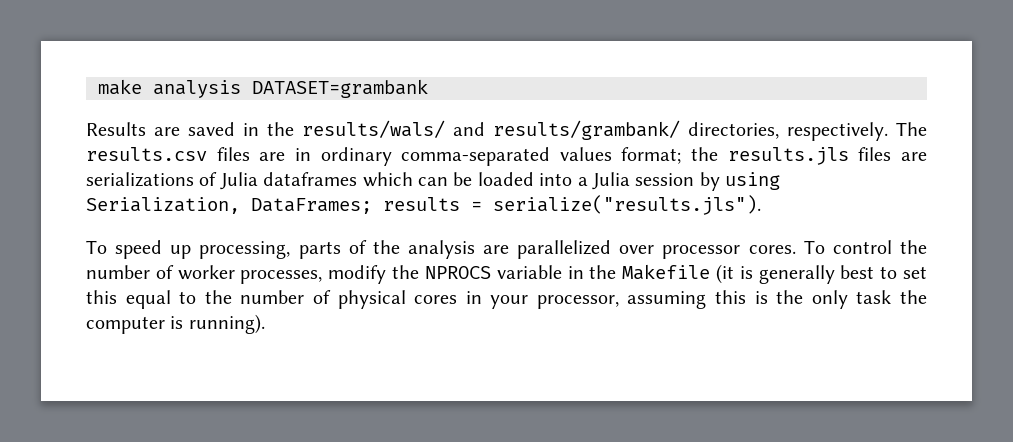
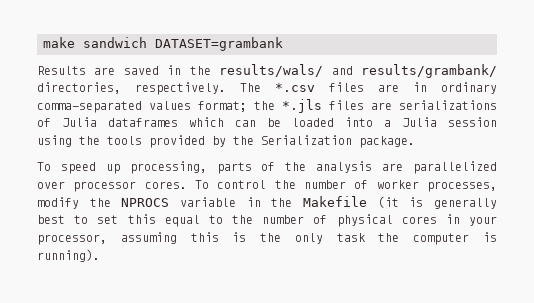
[153,80,241,98] analysis -> [83,37,147,48] sandwich
[86,147,207,161] results.csv -> [275,83,315,92] *.csv
[727,147,849,165] results.jls -> [282,99,322,113] *.jls
[699,172,781,191] [86,195,761,215] by using Serialization, DataFrames; results = serialize("results.jls"). -> [37,135,415,148] using the tools provided by the Serialization package.

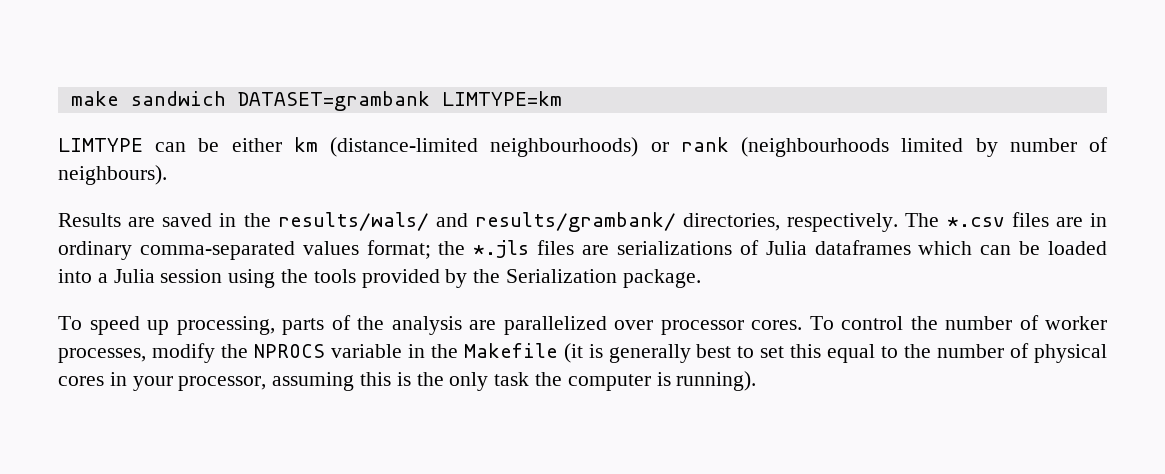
(283, 44) none -> [441,91,562,106] [58,137,1109,157] [58,165,167,185] LIMTYPE=km // LIMTYPE can be either km (distance-limited neighbourhoods) or rank (neighbourhoods limited by number of neighbours).

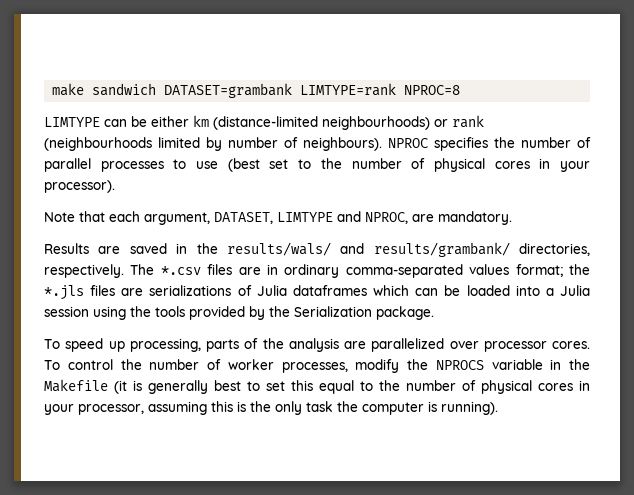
[441,91,562,106] LIMTYPE=km -> [300,83,461,96] LIMTYPE=rank NPROC=8
(167, 175) none -> [388,137,591,151] [44,158,590,172] [44,180,115,193] [44,211,512,225] NPROC specifies the number of parallel processes to use (best set to the number of physical cores in your processor). // Note that each argument, DATASET, LIMTYPE and NPROC, are mandatory.

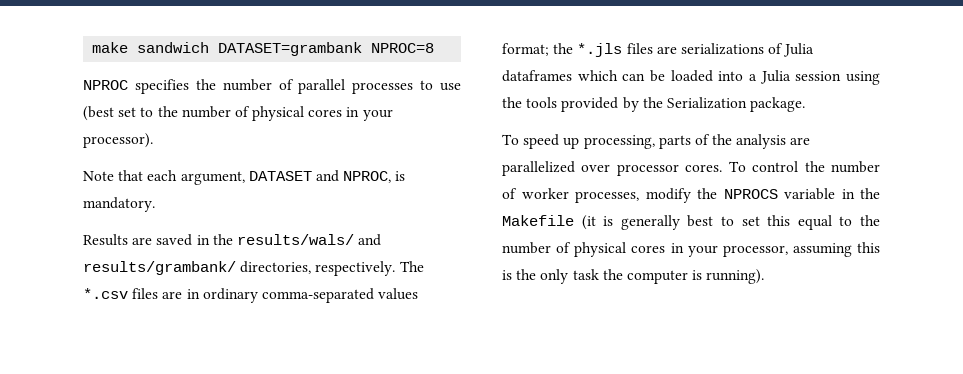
[300,83,397,96] LIMTYPE=rank -> (363, 49) none
[44,115,484,130] [44,137,382,151] LIMTYPE can be either km (distance-limited neighbourhoods) or rank (neighbourhoods limited by number of neighbours). -> (435, 48) none
[214,212,333,224] DATASET, LIMTYPE -> [248,171,312,181] DATASET
[412,214,434,222] are -> [395,171,406,181] is

